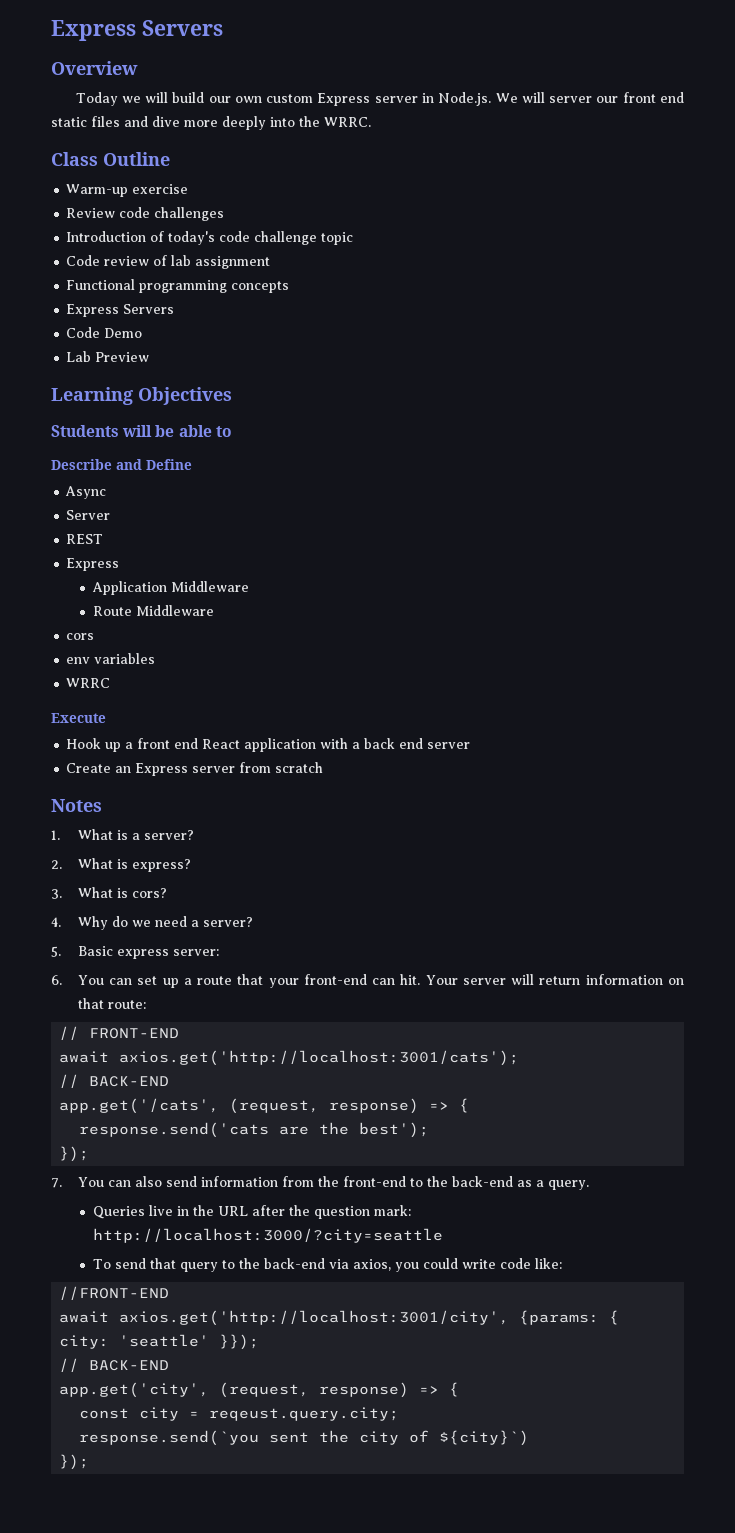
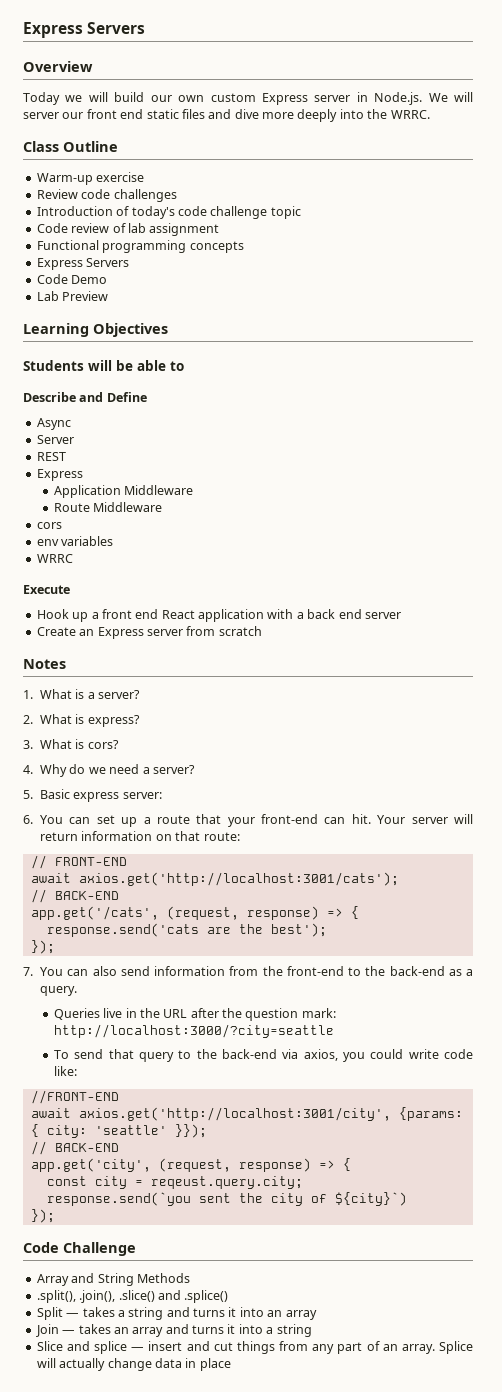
(90, 1462) none -> [23,1242,136,1256] [36,1273,190,1286] [36,1290,229,1303] [36,1307,317,1320] [35,1324,312,1337] [36,1341,473,1354] [36,1358,231,1371] // Code Challenge // Array and String Methods // .split(), .join(), .slice() and .splice() // Split — takes a string and turns it into an array // Join — takes an array and turns it into a string // Slice and splice — insert and cut things from any part of an array. Splice will actually change data in place

